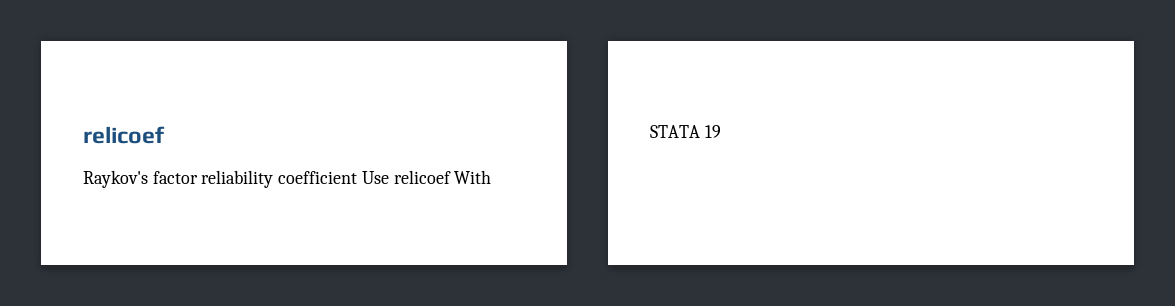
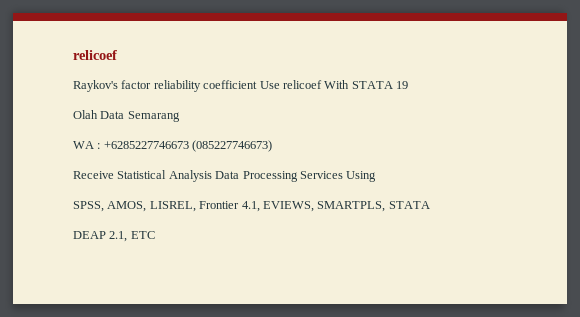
(721, 131) none -> [73,110,180,122] [73,140,273,152] [73,170,377,182] [73,201,430,212] [73,231,155,242] // Olah Data Semarang // WA : +6285227746673 (085227746673) // Receive Statistical Analysis Data Processing Services Using // SPSS, AMOS, LISREL, Frontier 4.1, EVIEWS, SMARTPLS, STATA // DEAP 2.1, ETC

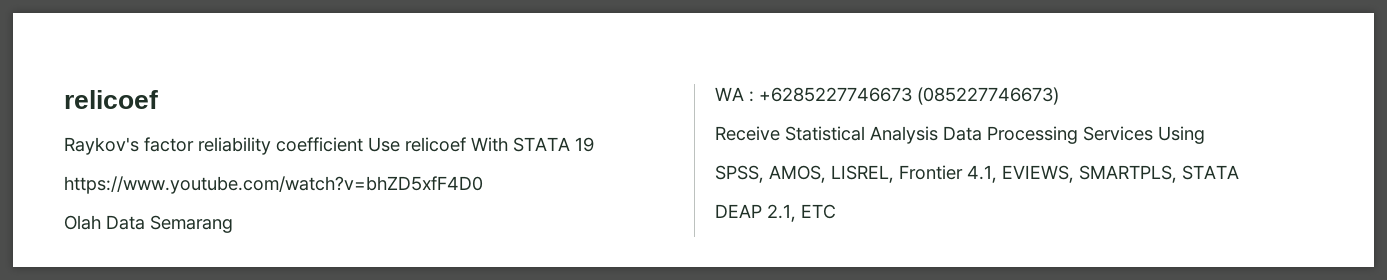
(408, 85) none -> [64,176,483,194] // https://www.youtube.com/watch?v=bhZD5xfF4D0

